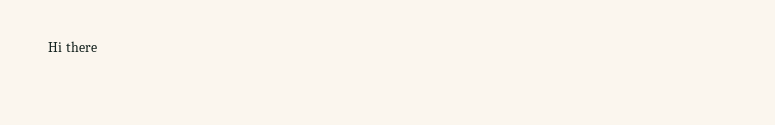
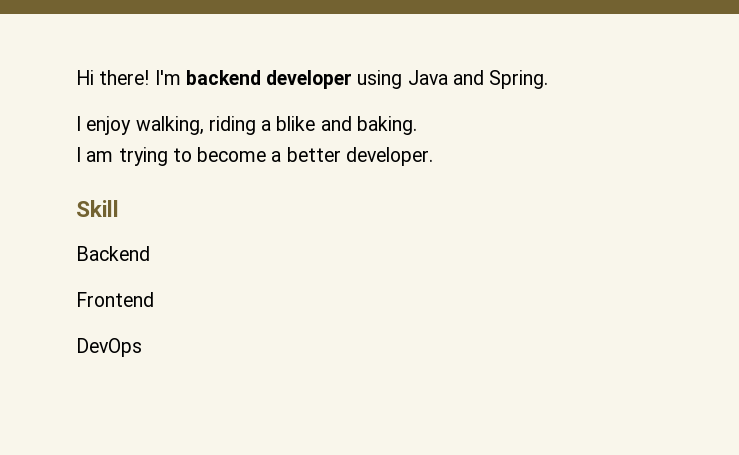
[65,41,97,52] there -> [99,70,549,89] [76,116,417,135] [76,147,433,166] [76,200,119,217] [76,246,150,261] [76,292,154,307] [76,338,142,357] there! I'm backend developer using Java and Spring. // I enjoy walking, riding a blike and baking. // I am trying to become a better developer. // Skill // Backend // Frontend // DevOps

